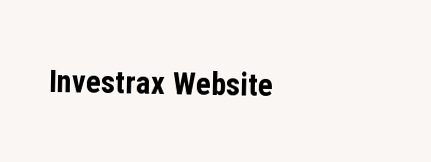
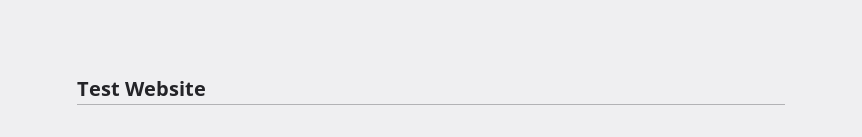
[48,69,166,95] Investrax -> [77,82,120,96] Test

